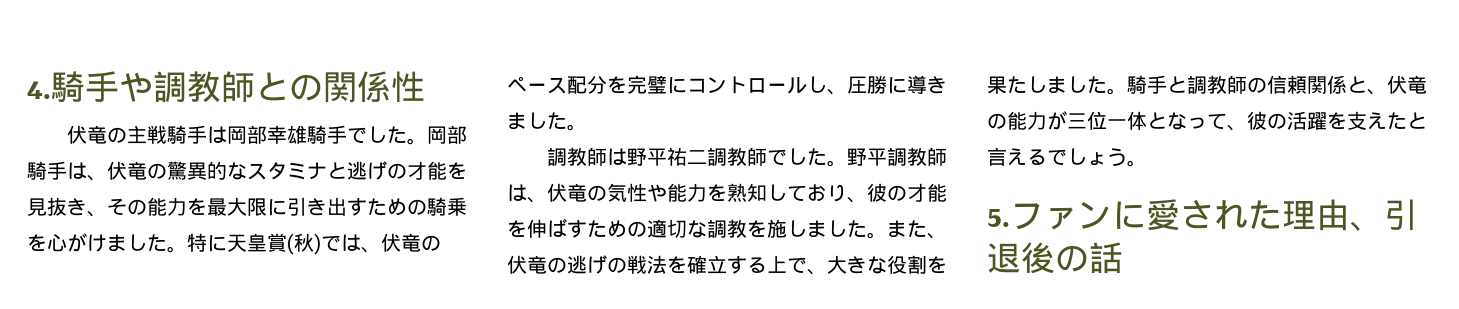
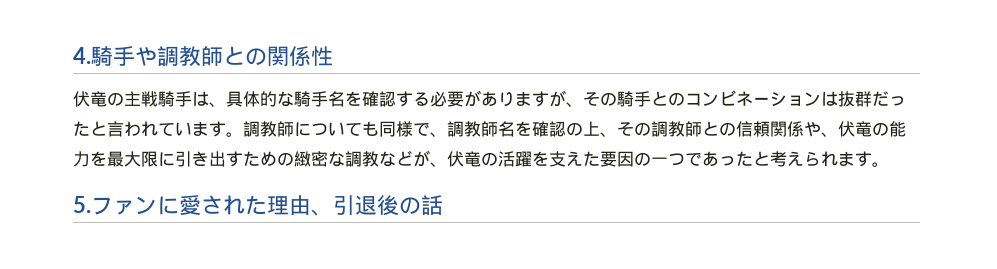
[227,125,468,145] [27,161,467,181] [27,197,127,217] 岡部幸雄騎手でした。岡部騎手は、伏竜の驚異的なスタミナと逃げの才能を見抜き、そ -> [209,90,906,107] [73,121,872,137] 、具体的な騎手名を確認する必要がありますが、その騎手とのコンビネーションは抜群だったと言われています。調教師についても同様で、調教師名を確認の上、その調教師との信頼関係や、伏竜
[427,197,467,216] [27,233,441,255] [507,75,947,95] [507,112,587,131] [547,147,948,167] [507,183,947,203] [507,218,947,239] [507,255,947,275] [987,75,1427,95] [987,111,1427,131] [987,147,1127,167] 騎乗を心がけました。特に天皇賞(秋)では、伏竜のペース配分を完璧にコントロールし、圧勝に導きました。 // 調教師は野平祐二調教師でした。野平調教師は、伏竜の気性や能力を熟知しており、彼の才能を伸ばすための適切な調教を施しました。また、伏竜の逃げの戦法を確立する上で、大きな役割を果たしました。騎手と調教師の信頼関係と、伏竜の能力が三位一体となって、彼の活躍を支えたと言えるでしょう -> [294,150,872,167] 緻密な調教などが、伏竜の活躍を支えた要因の一つであったと考えられます

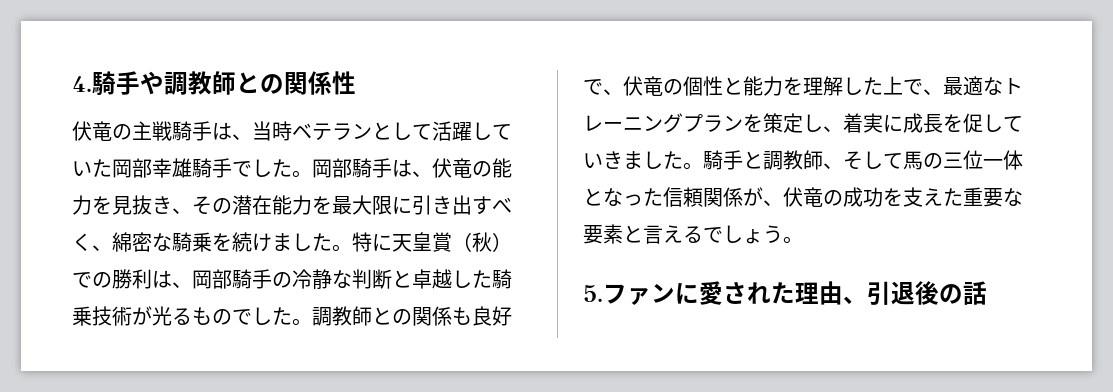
[226,90,906,107] [73,121,906,137] [73,150,413,167] 具体的な騎手名を確認する必要がありますが、その騎手とのコンビネーションは抜群だったと言われています。調教師についても同様で、調教師名を確認の上、その調教師との信頼関係や、伏竜の能力を最大限に引き出すための緻密な調教など -> [252,121,512,141] [72,158,512,178] [72,195,512,215] [72,232,512,252] [72,269,512,289] [72,306,512,326] [583,76,1023,96] [583,113,1023,133] [583,150,1023,170] [583,187,743,207] 当時ベテランとして活躍していた岡部幸雄騎手でした。岡部騎手は、伏竜の能力を見抜き、その潜在能力を最大限に引き出すべく、綿密な騎乗を続けました。特に天皇賞（秋）での勝利は、岡部騎手の冷静な判断と卓越した騎乗技術が光るものでした。調教師との関係も良好で、伏竜の個性と能力を理解した上で、最適なトレーニングプランを策定し、着実に成長を促していきました。騎手と調教師、そして馬の三位一体となった信頼関係
[498,151,532,167] 活躍 -> [843,187,883,207] 成功
[600,151,872,167] 要因の一つであったと考えられます -> [963,187,1023,207] [583,224,783,244] 重要な要素と言えるでしょう

